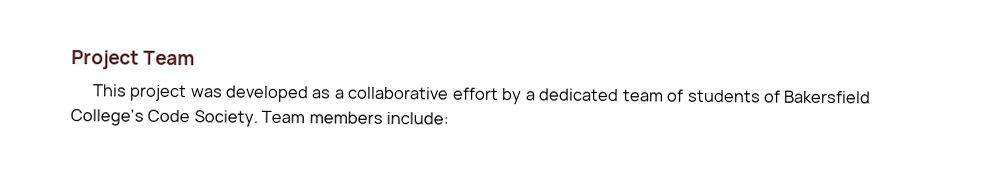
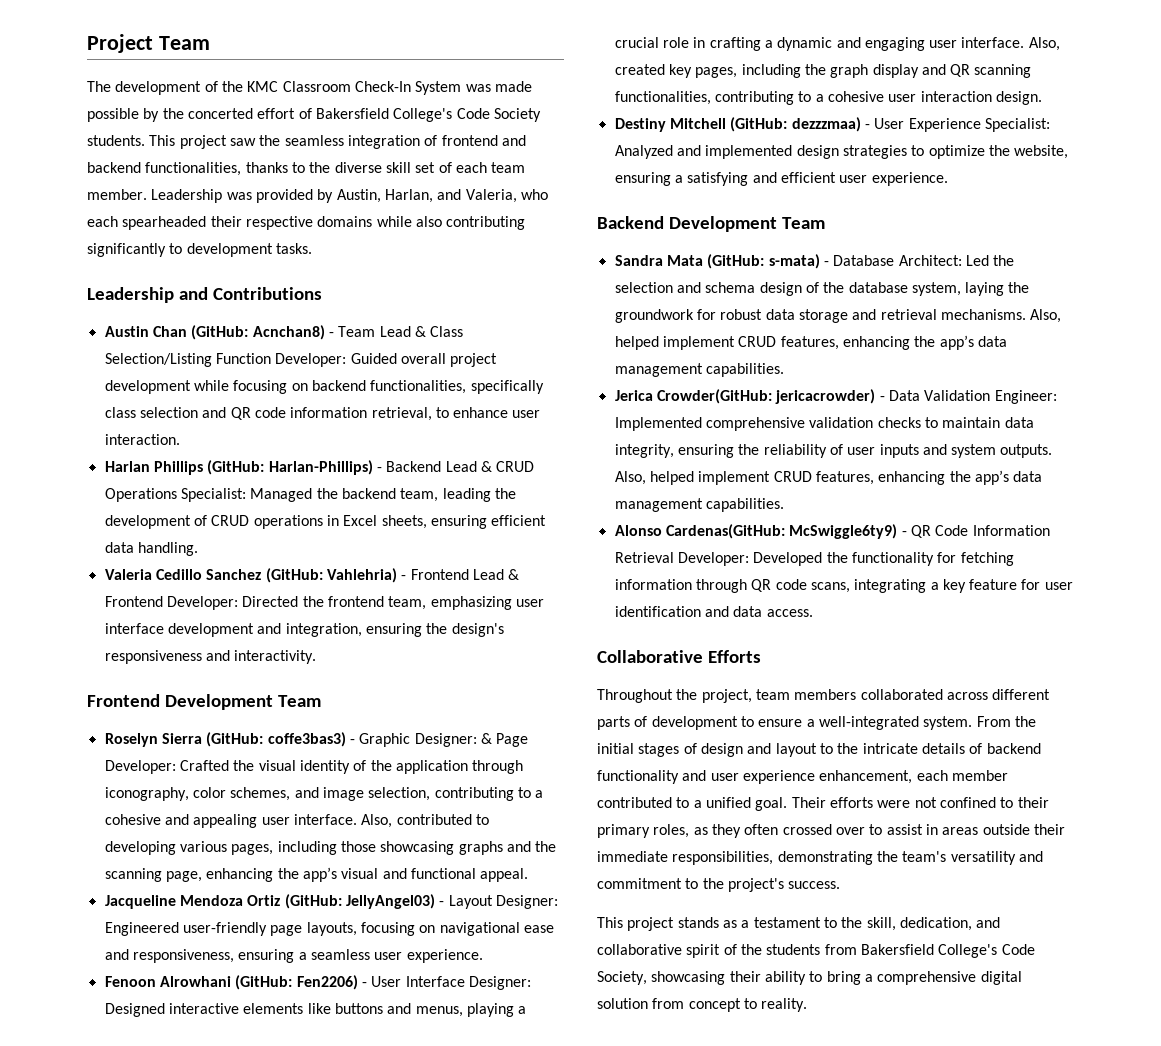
[91,84,872,105] [70,109,450,127] This project was developed as a collaborative effort by a dedicated team of students of Bakersfield College's Code Society. Team members include: -> [87,81,532,95] [87,108,541,122] [87,135,526,149] [87,162,526,176] [87,189,548,203] [87,216,526,230] [87,243,312,257] [87,287,322,303] [104,325,464,340] [104,353,498,367] [104,380,544,394] [104,407,541,421] [104,434,180,445] [104,460,535,475] [104,488,516,502] [104,515,547,529] [104,542,198,556] [104,568,520,583] [104,596,544,610] [104,623,504,637] [104,650,317,664] [87,694,321,710] [104,732,529,747] [104,760,524,774] [104,787,544,801] [104,814,489,828] [104,841,557,855] [104,867,529,882] [104,894,558,909] [104,922,554,936] [104,949,483,963] [104,975,531,990] [104,1003,527,1017] [614,37,1060,51] [614,64,1032,78] [614,91,1042,105] [614,117,1050,132] [614,145,1069,159] [614,172,948,186] [597,216,825,232] [614,254,1015,269] [614,282,1030,296] [614,309,1062,323] [614,335,1007,350] [614,363,784,377] [614,389,1057,404] [614,417,1034,431] [614,444,1053,458] [614,470,1043,485] [614,498,784,512] [614,524,1050,539] [614,552,1014,566] [614,579,1073,593] [614,606,813,617] [597,650,761,663] [597,689,1051,703] [597,716,1036,730] [597,743,1041,757] [597,770,1008,784] [597,797,1049,811] [597,824,1065,838] [597,851,1043,865] [597,878,841,892] [597,917,1001,931] [597,944,1035,958] [597,971,1022,985] [597,998,808,1012] The development of the KMC Classroom Check-In System was made possible by the concerted effort of Bakersfield College's Code Society students. This project saw the seamless integration of frontend and backend functionalities, thanks to the diverse skill set of each team member. Leadership was provided by Austin, Harlan, and Valeria, who each spearheaded their respective domains while also contributing significantly to development tasks. // Leadership and Contributions // Austin Chan (GitHub: Acnchan8) - Team Lead & Class Selection/Listing Function Developer: Guided overall project development while focusing on backend functionalities, specifically class selection and QR code information retrieval, to enhance user interaction. // Harlan Phillips (GitHub: Harlan-Phillips) - Backend Lead & CRUD Operations Specialist: Managed the backend team, leading the development of CRUD operations in Excel sheets, ensuring efficient data handling. // Valeria Cedillo Sanchez (GitHub: Vahlehria) - Frontend Lead & Frontend Developer: Directed the frontend team, emphasizing user interface development and integration, ensuring the design's responsiveness and interactivity. // Frontend Development Team // Roselyn Sierra (GitHub: coffe3bas3) - Graphic Designer: & Page Developer: Crafted the visual identity of the application through iconography, color schemes, and image selection, contributing to a cohesive and appealing user interface. Also, contributed to developing various pages, including those showcasing graphs and the scanning page, enhancing the app’s visual and functional appeal. // Jacqueline Mendoza Ortiz (GitHub: JellyAngel03) - Layout Designer: Engineered user-friendly page layouts, focusing on navigational ease and responsiveness, ensuring a seamless user experience. // Fenoon Alrowhani (GitHub: Fen2206) - User Interface Designer: Designed interactive elements like buttons and menus, playing a crucial role in crafting a dynamic and engaging user interface. Also, created key pages, including the graph display and QR scanning functionalities, contributing to a cohesive user interaction design. // Destiny Mitchell (GitHub: dezzzmaa) - User Experience Specialist: Analyzed and implemented design strategies to optimize the website, ensuring a satisfying and efficient user experience. // Backend Development Team // Sandra Mata (GitHub: s-mata) - Database Architect: Led the selection and schema design of the database system, laying the groundwork for robust data storage and retrieval mechanisms. Also, helped implement CRUD features, enhancing the app’s data management capabilities. // Jerica Crowder(GitHub: jericacrowder) - Data Validation Engineer: Implemented comprehensive validation checks to maintain data integrity, ensuring the reliability of user inputs and system outputs. Also, helped implement CRUD features, enhancing the app’s data management capabilities. // Alonso Cardenas(GitHub: McSwiggle6ty9) - QR Code Information Retrieval Developer: Developed the functionality for fetching information through QR code scans, integrating a key feature for user identification and data access. // Collaborative Efforts // Throughout the project, team members collaborated across different parts of development to ensure a well-integrated system. From the initial stages of design and layout to the intricate details of backend functionality and user experience enhancement, each member contributed to a unified goal. Their efforts were not confined to their primary roles, as they often crossed over to assist in areas outside their immediate responsibilities, demonstrating the team's versatility and commitment to the project's success. // This project stands as a testament to the skill, dedication, and collaborative spirit of the students from Bakersfield College's Code Society, showcasing their ability to bring a comprehensive digital solution from concept to reality.

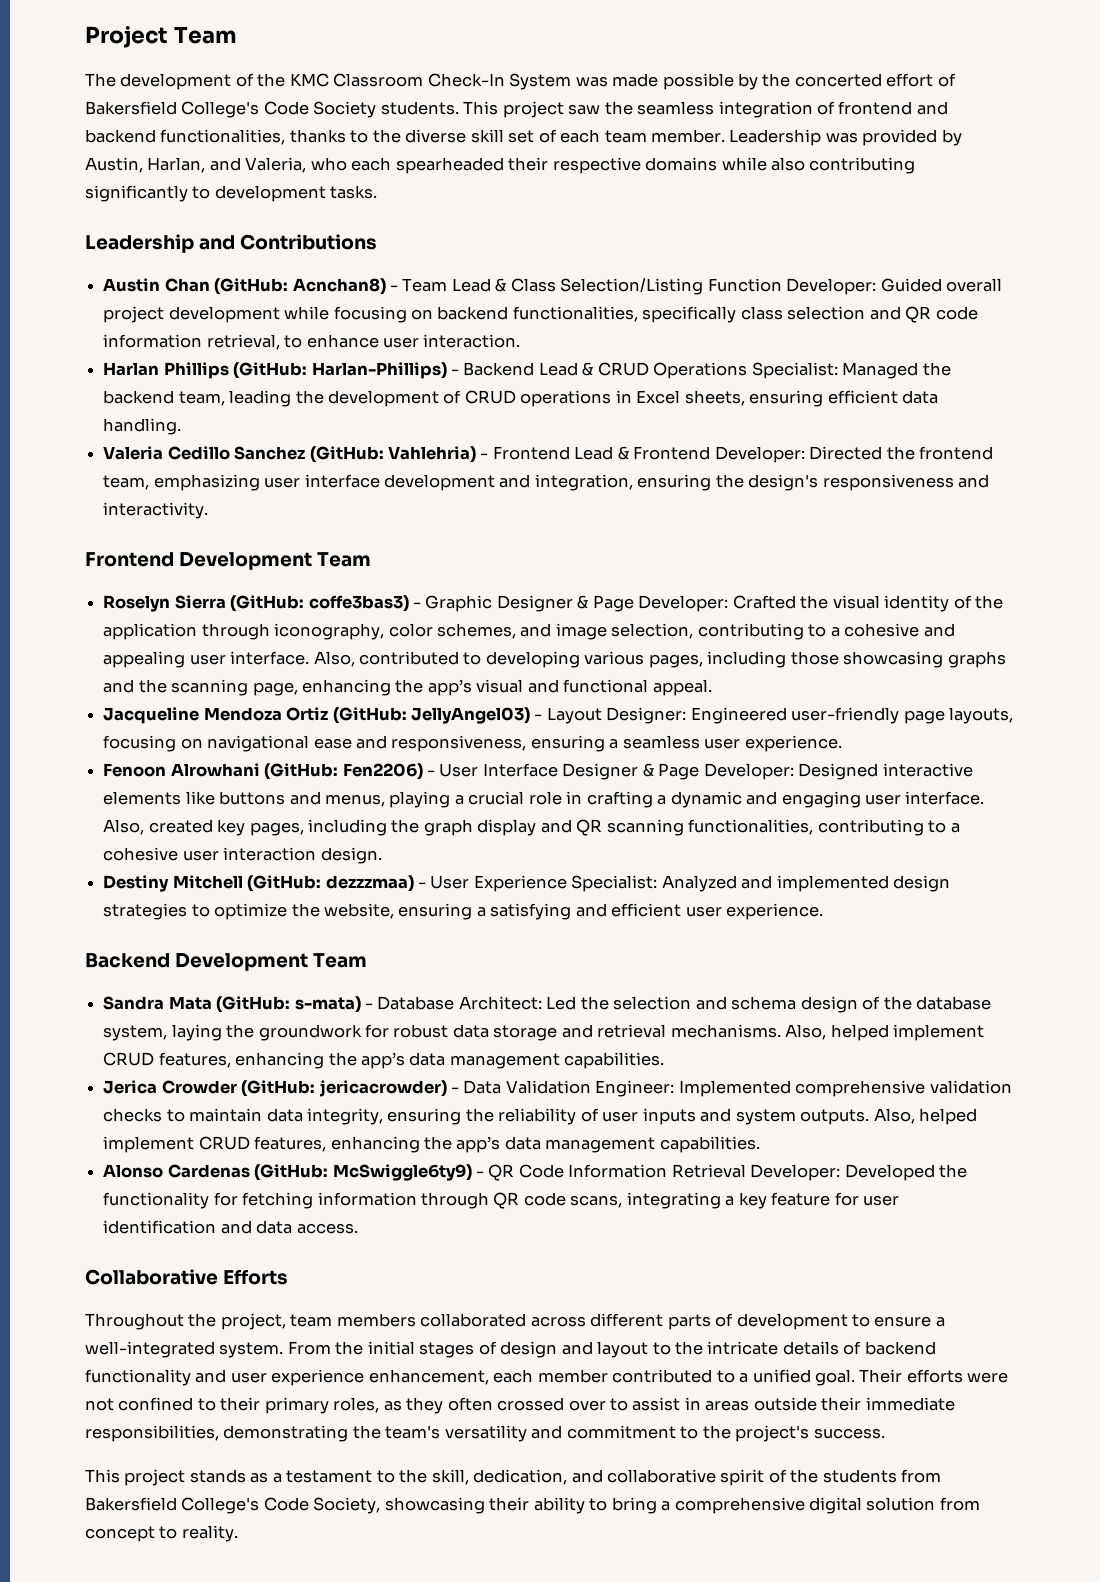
[414,733,477,747] Designer: -> [496,595,573,612] Designer
[468,976,531,990] Designer: -> [562,763,794,780] Designer & Page Developer:
[656,389,772,404] Crowder(GitHub: -> [161,1080,316,1097] Crowder (GitHub:
[665,524,785,539] Cardenas(GitHub: -> [167,1164,329,1181] Cardenas (GitHub:

